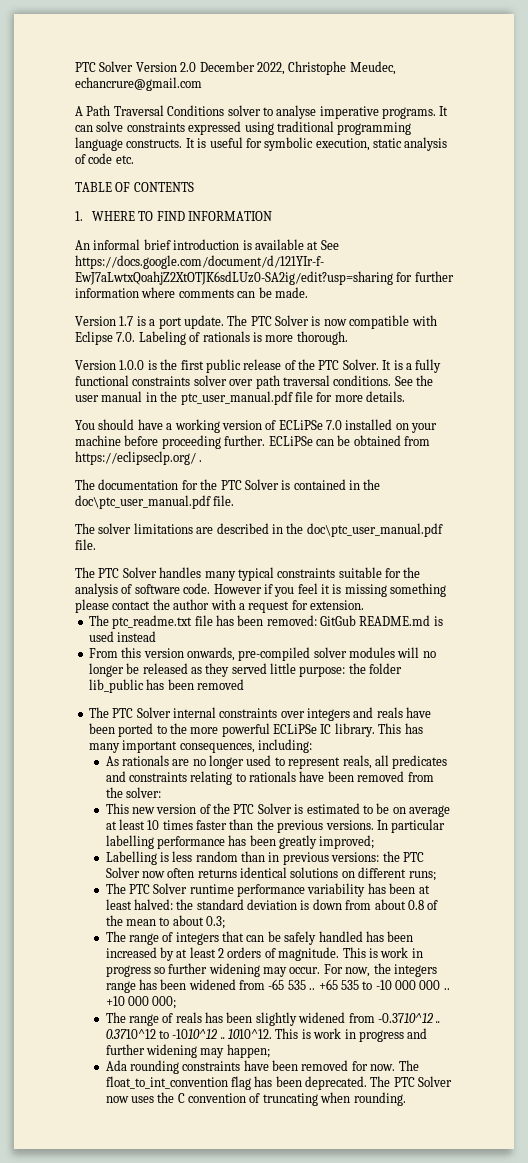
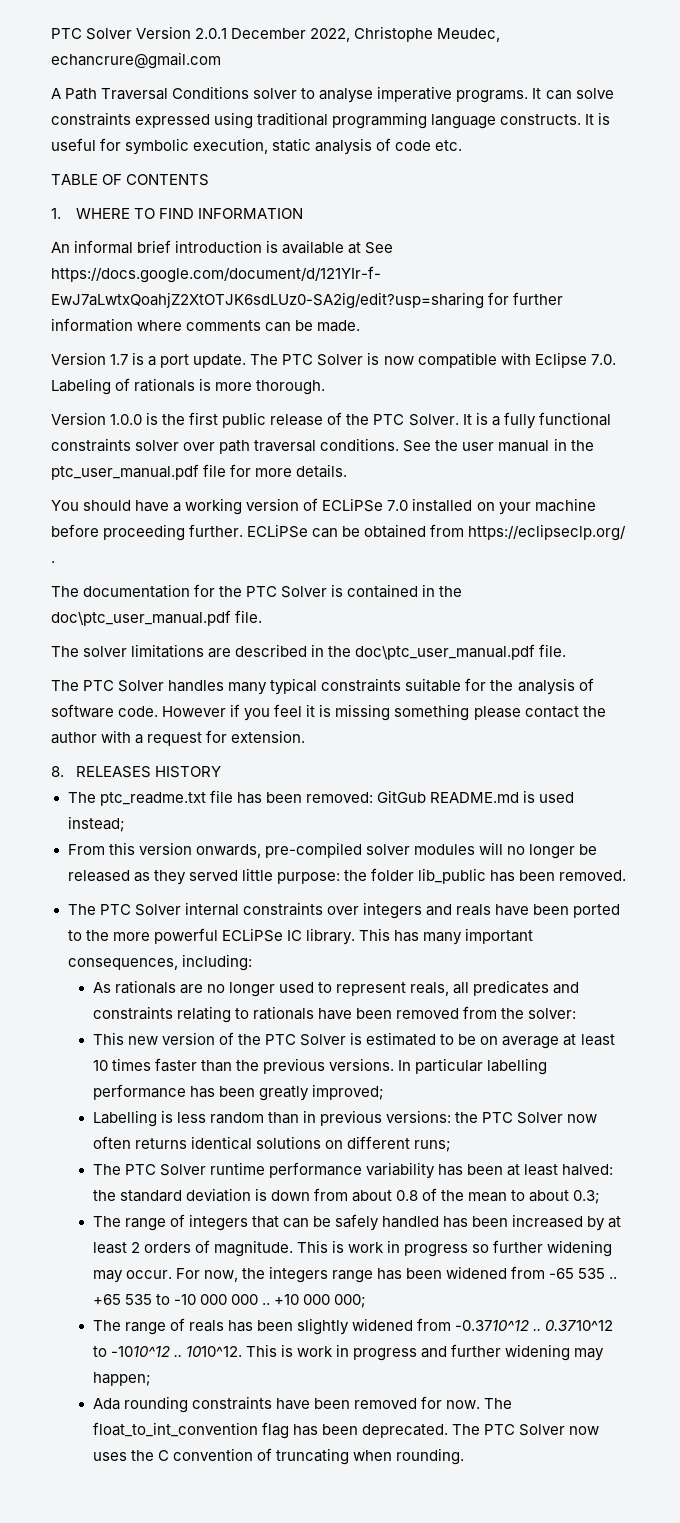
[180,62,197,72] 2.0 -> [195,28,228,39] 2.0.1
(364, 605) none -> [51,766,222,778] // 8. RELEASES HISTORY
[117,631,157,642] instead -> [67,816,125,832] instead;
[196,679,244,690] removed -> [559,870,627,881] removed.

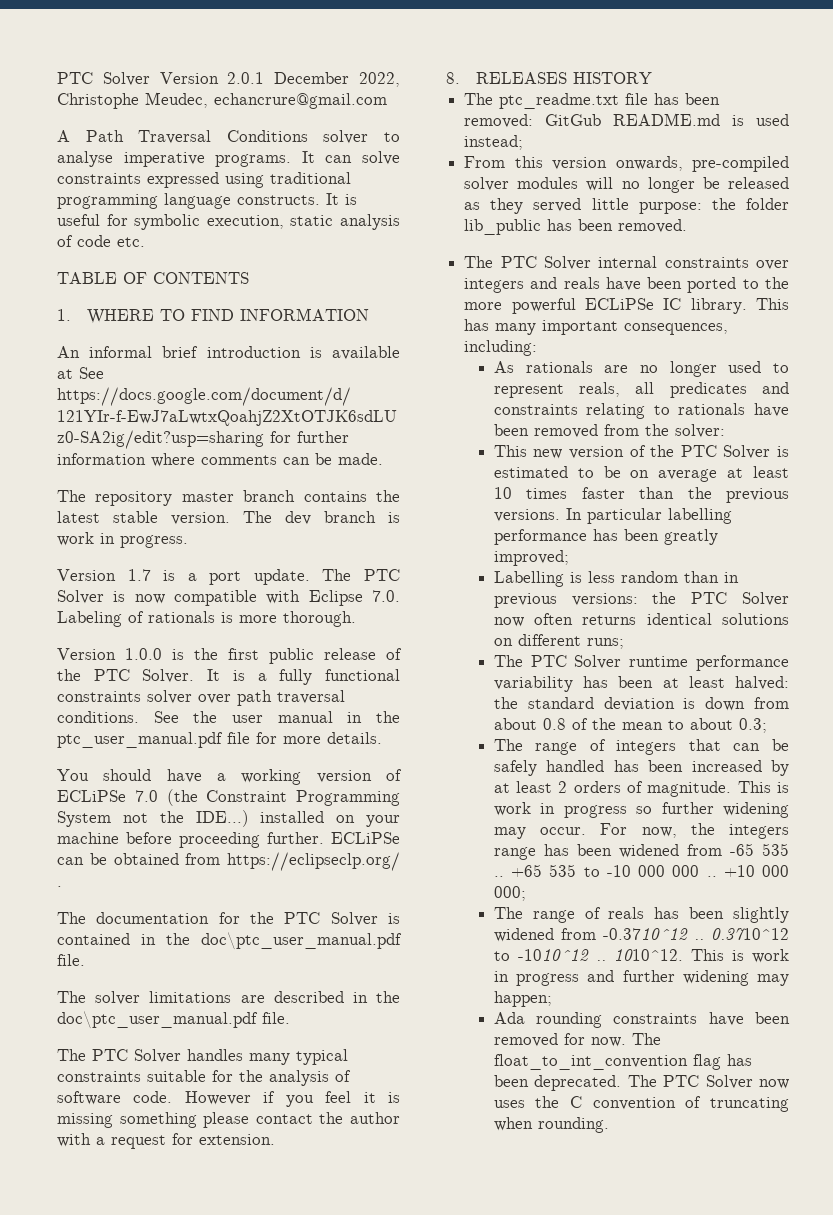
(361, 326) none -> [57,490,400,506] [57,511,400,525] [57,532,188,548] // The repository master branch contains the latest stable version. The dev branch is work in progress.
(409, 505) none -> [166,789,400,806] [57,810,249,827] (the Constraint Programming System not the IDE...)

